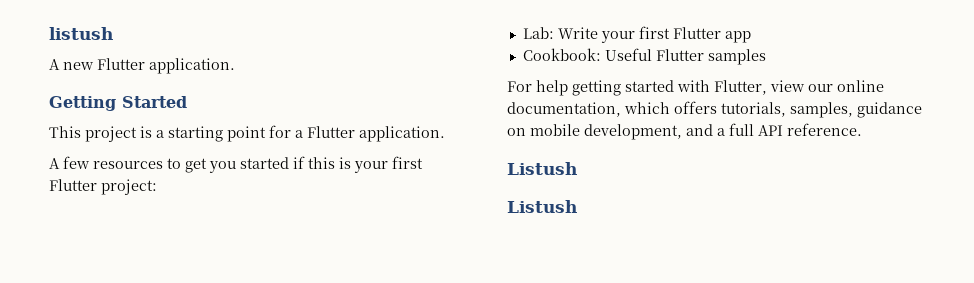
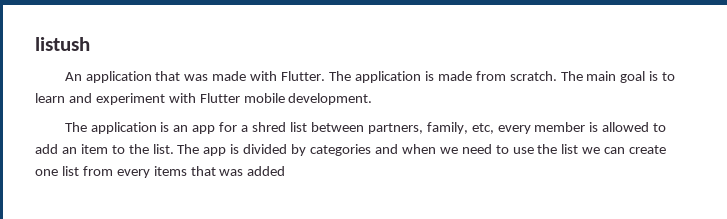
[49,58,235,74] [49,96,187,111] [49,125,445,142] [49,156,423,173] [49,179,157,195] [522,26,751,43] [522,48,766,65] [507,80,884,96] [507,101,922,118] [507,123,862,140] [507,162,577,175] [507,200,577,213] A new Flutter application. // Getting Started // This project is a starting point for a Flutter application. // A few resources to get you started if this is your first Flutter project: // Lab: Write your first Flutter app // Cookbook: Useful Flutter samples // For help getting started with Flutter, view our online documentation, which offers tutorials, samples, guidance on mobile development, and a full API reference. // Listush // Listush -> [64,71,676,83] [35,93,373,105] [64,122,667,134] [35,144,667,156] [35,166,286,178] An application that was made with Flutter. The application is made from scratch. The main goal is to learn and experiment with Flutter mobile development. // The application is an app for a shred list between partners, family, etc, every member is allowed to add an item to the list. The app is divided by categories and when we need to use the list we can create one list from every items that was added

